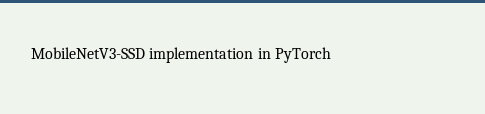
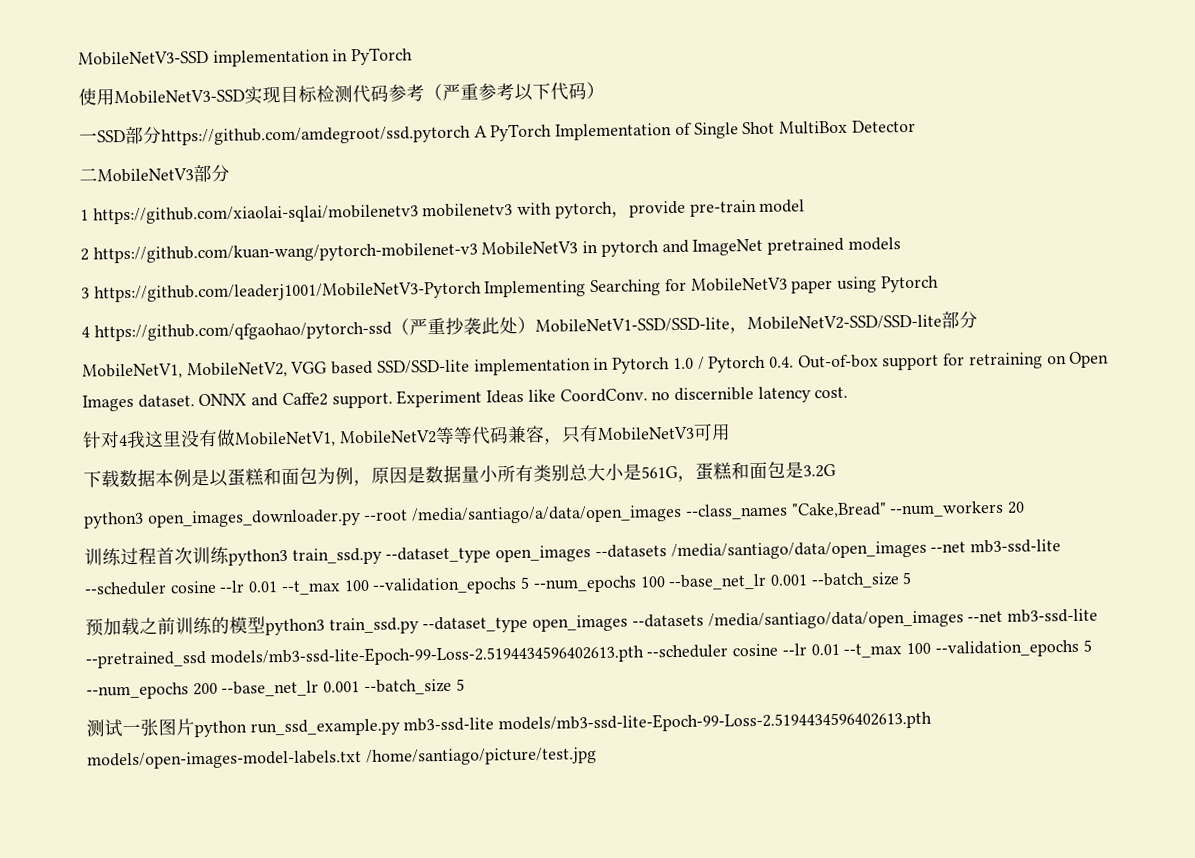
(331, 55) none -> [78,81,605,106] [79,119,916,146] [79,164,230,183] [80,199,806,225] [80,237,901,264] [81,275,939,303] [81,311,978,342] [82,351,1110,380] [82,386,849,412] [82,423,731,449] [83,461,836,488] [84,500,1026,529] [84,539,1062,566] [84,572,913,596] [85,608,1099,637] [85,639,1092,669] [86,678,465,700] [86,710,933,738] [87,747,597,770] // 使用MobileNetV3-SSD实现目标检测代码参考（严重参考以下代码） // 一SSD部分https://github.com/amdegroot/ssd.pytorch A PyTorch Implementation of Single Shot MultiBox Detector // 二MobileNetV3部分 // 1 https://github.com/xiaolai-sqlai/mobilenetv3 mobilenetv3 with pytorch，provide pre-train model // 2 https://github.com/kuan-wang/pytorch-mobilenet-v3 MobileNetV3 in pytorch and ImageNet pretrained models // 3 https://github.com/leaderj1001/MobileNetV3-Pytorch Implementing Searching for MobileNetV3 paper using Pytorch // 4 https://github.com/qfgaohao/pytorch-ssd（严重抄袭此处）MobileNetV1-SSD/SSD-lite，MobileNetV2-SSD/SSD-lite部分 // MobileNetV1, MobileNetV2, VGG based SSD/SSD-lite implementation in Pytorch 1.0 / Pytorch 0.4. Out-of-box support for retraining on Open Images dataset. ONNX and Caffe2 support. Experiment Ideas like CoordConv. no discernible latency cost. // 针对4我这里没有做MobileNetV1, MobileNetV2等等代码兼容，只有MobileNetV3可用 // 下载数据本例是以蛋糕和面包为例，原因是数据量小所有类别总大小是561G，蛋糕和面包是3.2G // python3 open_images_downloader.py --root /media/santiago/a/data/open_images --class_names "Cake,Bread" --num_workers 20 // 训练过程首次训练python3 train_ssd.py --dataset_type open_images --datasets /media/santiago/data/open_images --net mb3-ssd-lite --scheduler cosine --lr 0.01 --t_max 100 --validation_epochs 5 --num_epochs 100 --base_net_lr 0.001 --batch_size 5 // 预加载之前训练的模型python3 train_ssd.py --dataset_type open_images --datasets /media/santiago/data/open_images --net mb3-ssd-lite --pretrained_ssd models/mb3-ssd-lite-Epoch-99-Loss-2.5194434596402613.pth --scheduler cosine --lr 0.01 --t_max 100 --validation_epochs 5 --num_epochs 200 --base_net_lr 0.001 --batch_size 5 // 测试一张图片python run_ssd_example.py mb3-ssd-lite models/mb3-ssd-lite-Epoch-99-Loss-2.5194434596402613.pth models/open-images-model-labels.txt /home/santiago/picture/test.jpg

